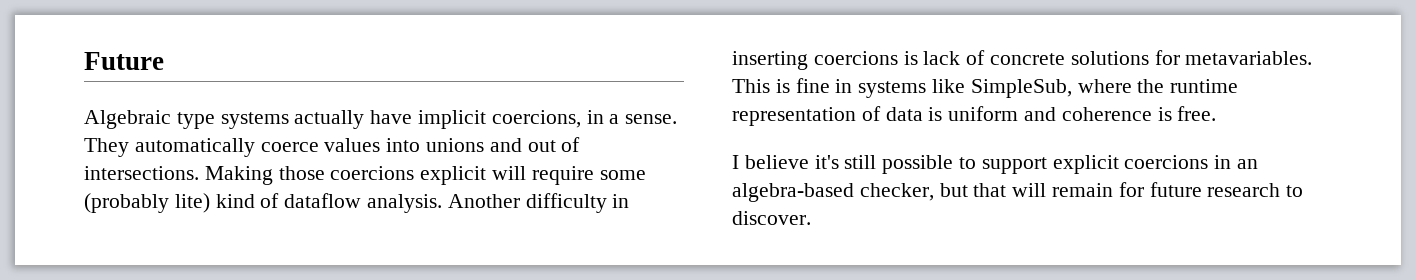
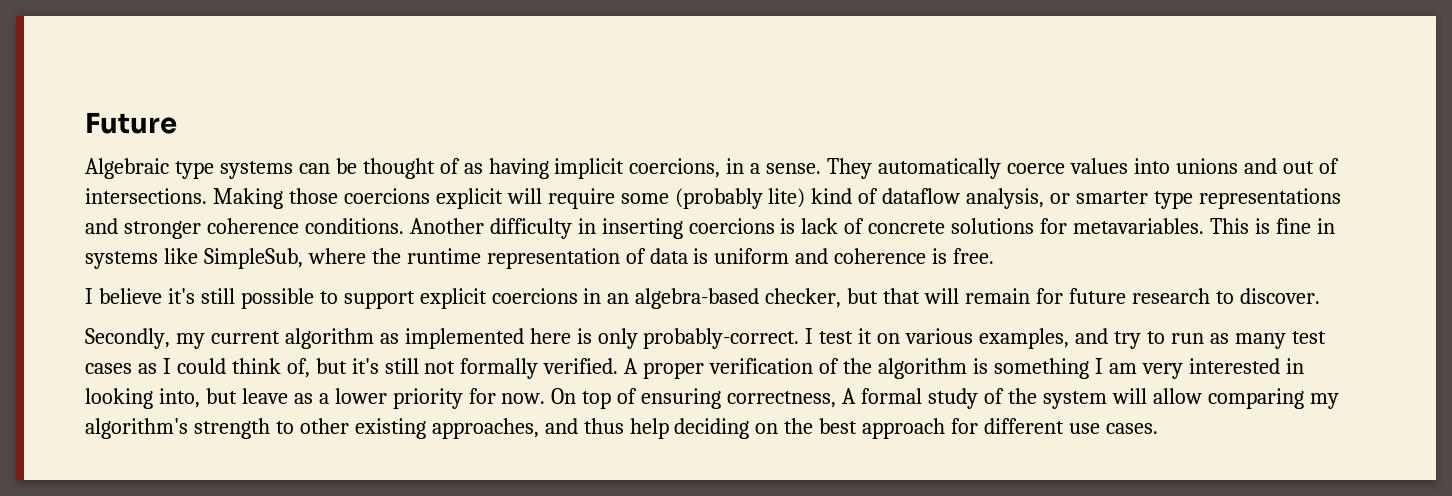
[294,110,413,129] actually have -> [298,158,549,179] can be thought of as having
[367,194,443,213] analysis. -> [966,188,1341,209] [85,218,404,239] analysis, or smarter type representations and stronger coherence conditions.
(811, 218) none -> [85,328,1326,349] [85,358,1304,379] [85,388,1339,409] [85,418,1158,439] // Secondly, my current algorithm as implemented here is only probably-correct. I test it on various examples, and try to run as many test cases as I could think of, but it's still not formally verified. A proper verification of the algorithm is something I am very interested in looking into, but leave as a lower priority for now. On top of ensuring correctness, A formal study of the system will allow comparing my algorithm's strength to other existing approaches, and thus help deciding on the best approach for different use cases.

